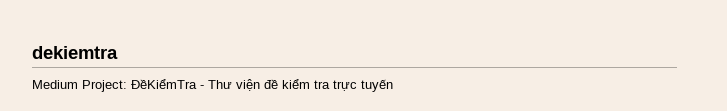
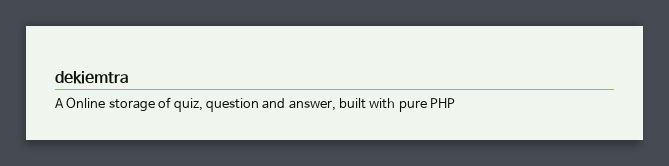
[32,79,393,92] Medium Project: ĐềKiểmTra - Thư viện đề kiểm tra trực tuyến -> [55,97,456,112] A Online storage of quiz, question and answer, built with pure PHP

